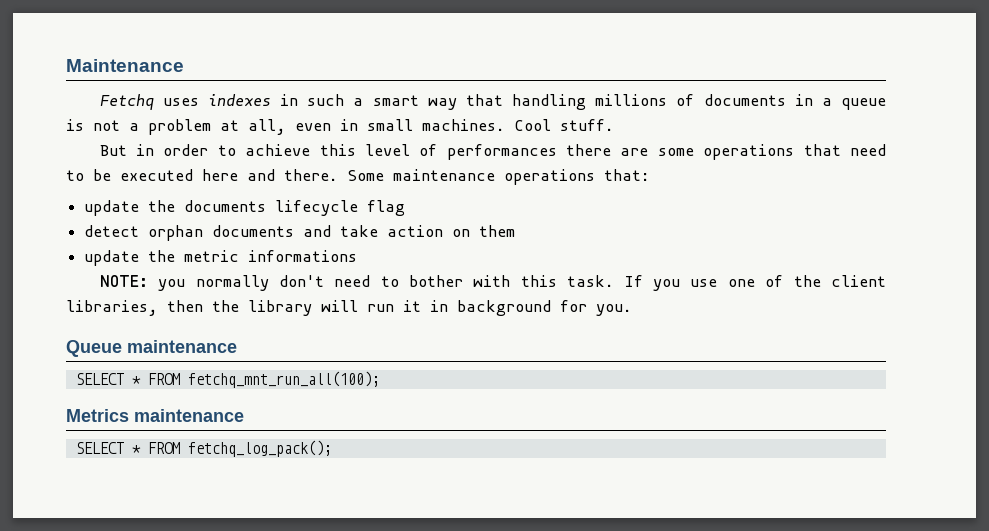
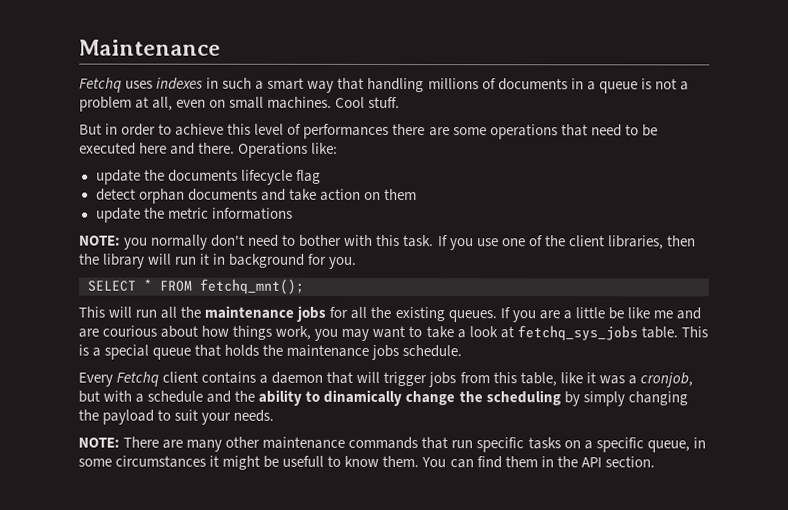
[340,119,358,131] in -> [209,99,227,108] on
[347,169,650,185] Some maintenance operations that: -> [238,142,339,158] Operations like:
[66,340,237,357] [75,371,380,388] [66,409,244,422] [75,440,332,457] // Queue maintenance // SELECT * FROM fetchq_mnt_run_all(100); // Metrics maintenance // SELECT * FROM fetchq_log_pack(); -> [87,278,304,295] [78,305,701,323] [78,325,708,341] [78,344,463,361] [78,371,693,388] [78,389,688,407] [78,409,275,425] [78,436,706,453] [78,455,655,470] // SELECT * FROM fetchq_mnt(); // This will run all the maintenance jobs for all the existing queues. If you are a little be like me and are courious about how things work, you may want to take a look at fetchq_sys_jobs table. This is a special queue that holds the maintenance jobs schedule. // Every Fetchq client contains a daemon that will trigger jobs from this table, like it was a cronjob, but with a schedule and the ability to dinamically change the scheduling by simply changing the payload to suit your needs. // NOTE: There are many other maintenance commands that run specific tasks on a specific queue, in some circumstances it might be usefull to know them. You can find them in the API section.

